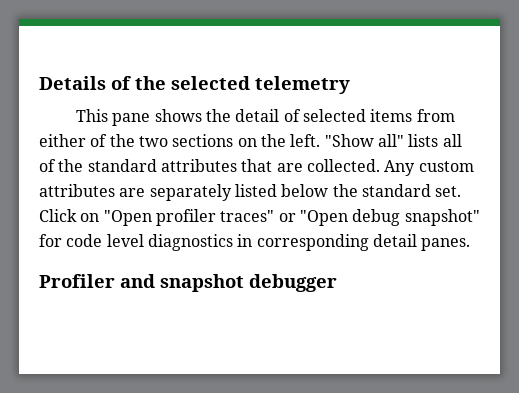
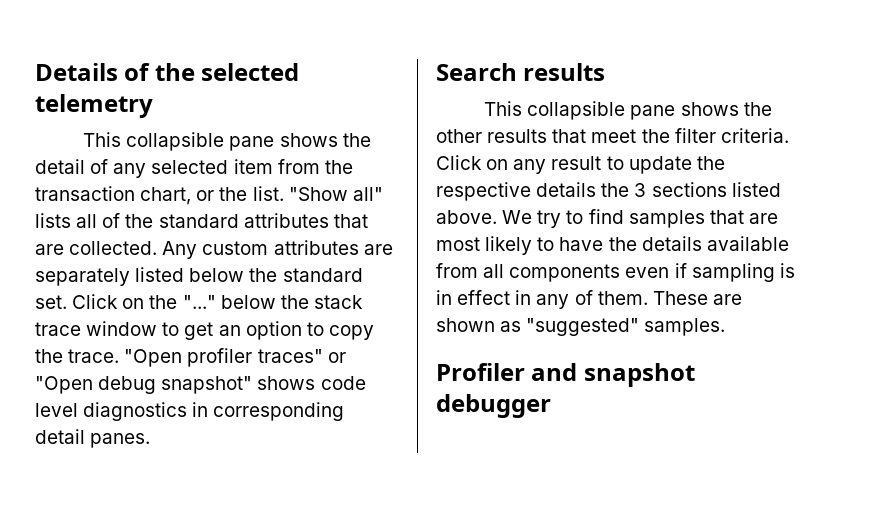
(109, 115) none -> [126,132,225,151] collapsible
[302,109,455,122] [39,134,321,147] selected items from either of the two sections on the left. -> [113,159,353,178] [35,186,284,205] any selected item from the transaction chart, or the list.
(100, 217) none -> [149,295,363,309] [35,321,374,340] [35,349,120,363] the "..." below the stack trace window to get an option to copy the trace.
[39,234,62,247] for -> [257,376,316,390] shows
(471, 244) none -> [436,63,606,81] [484,101,772,120] [436,128,789,143] [436,155,725,174] [436,182,781,201] [436,209,778,228] [436,236,789,255] [436,263,795,282] [436,290,742,309] [436,318,726,336] // Search results // This collapsible pane shows the other results that meet the filter criteria. Click on any result to update the respective details the 3 sections listed above. We try to find samples that are most likely to have the details available from all components even if sampling is in effect in any of them. These are shown as "suggested" samples.

